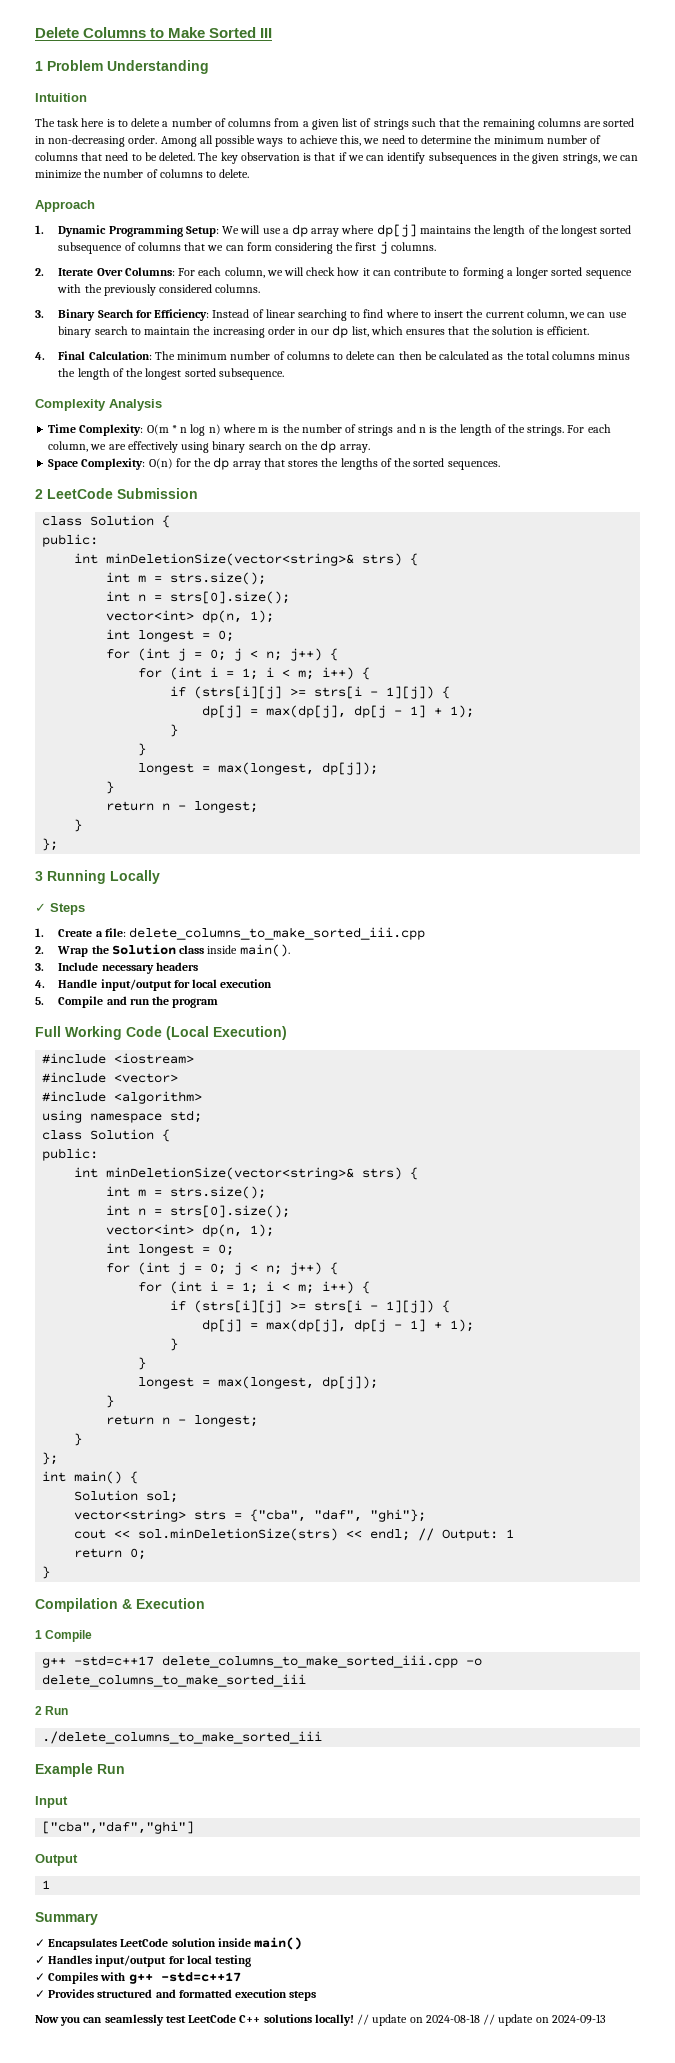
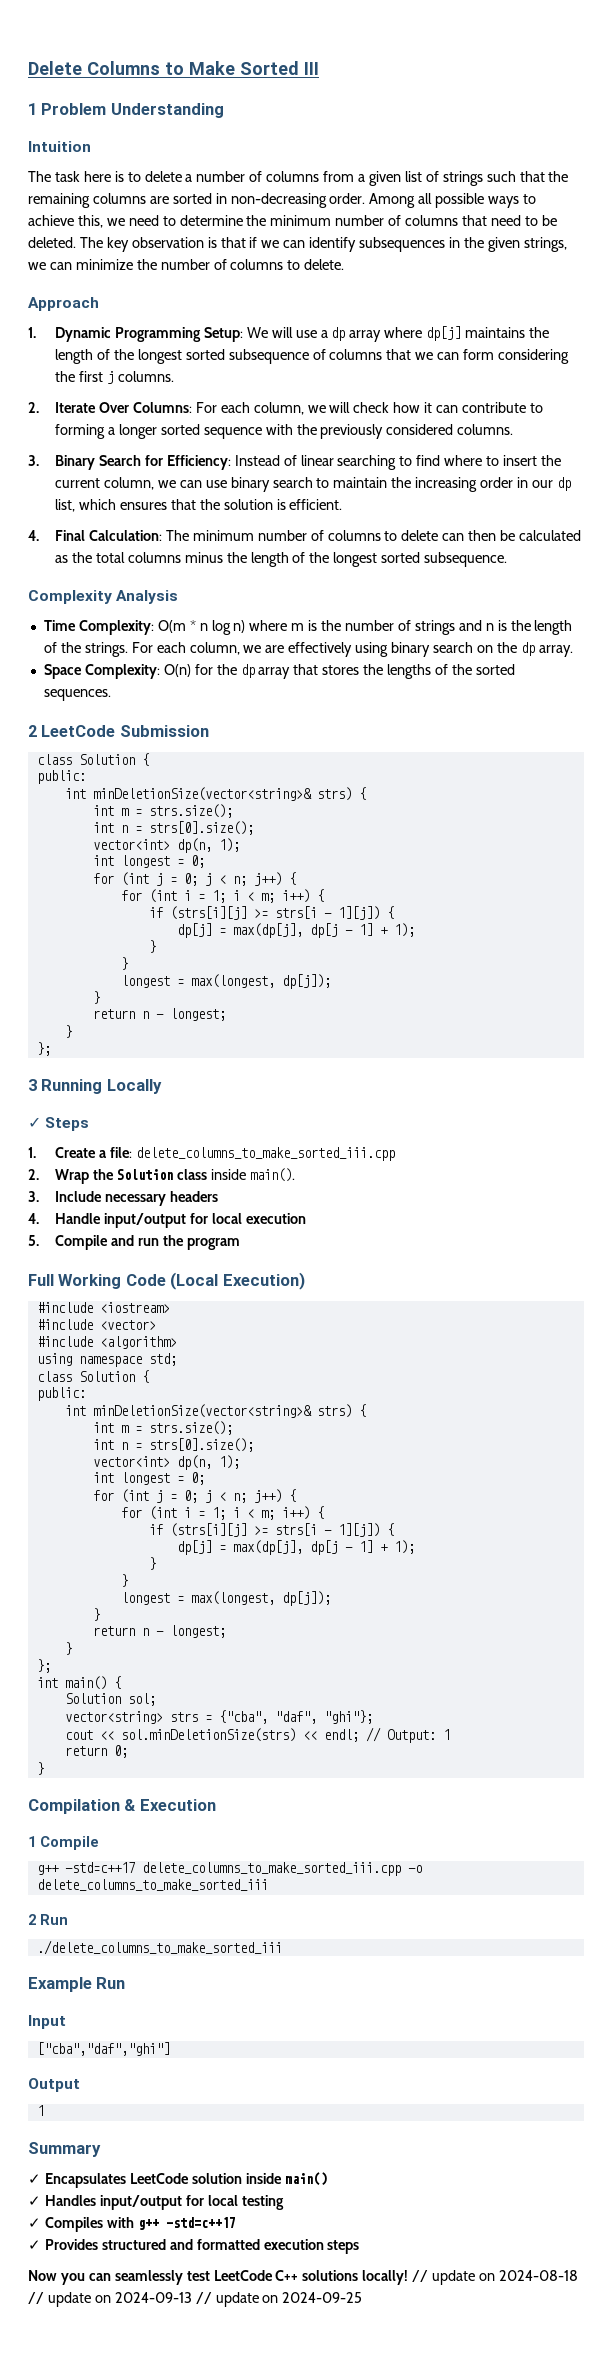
(606, 2019) none -> [195,2292,363,2307] // update on 2024-09-25

